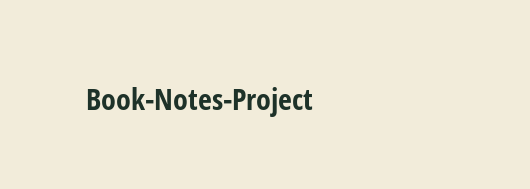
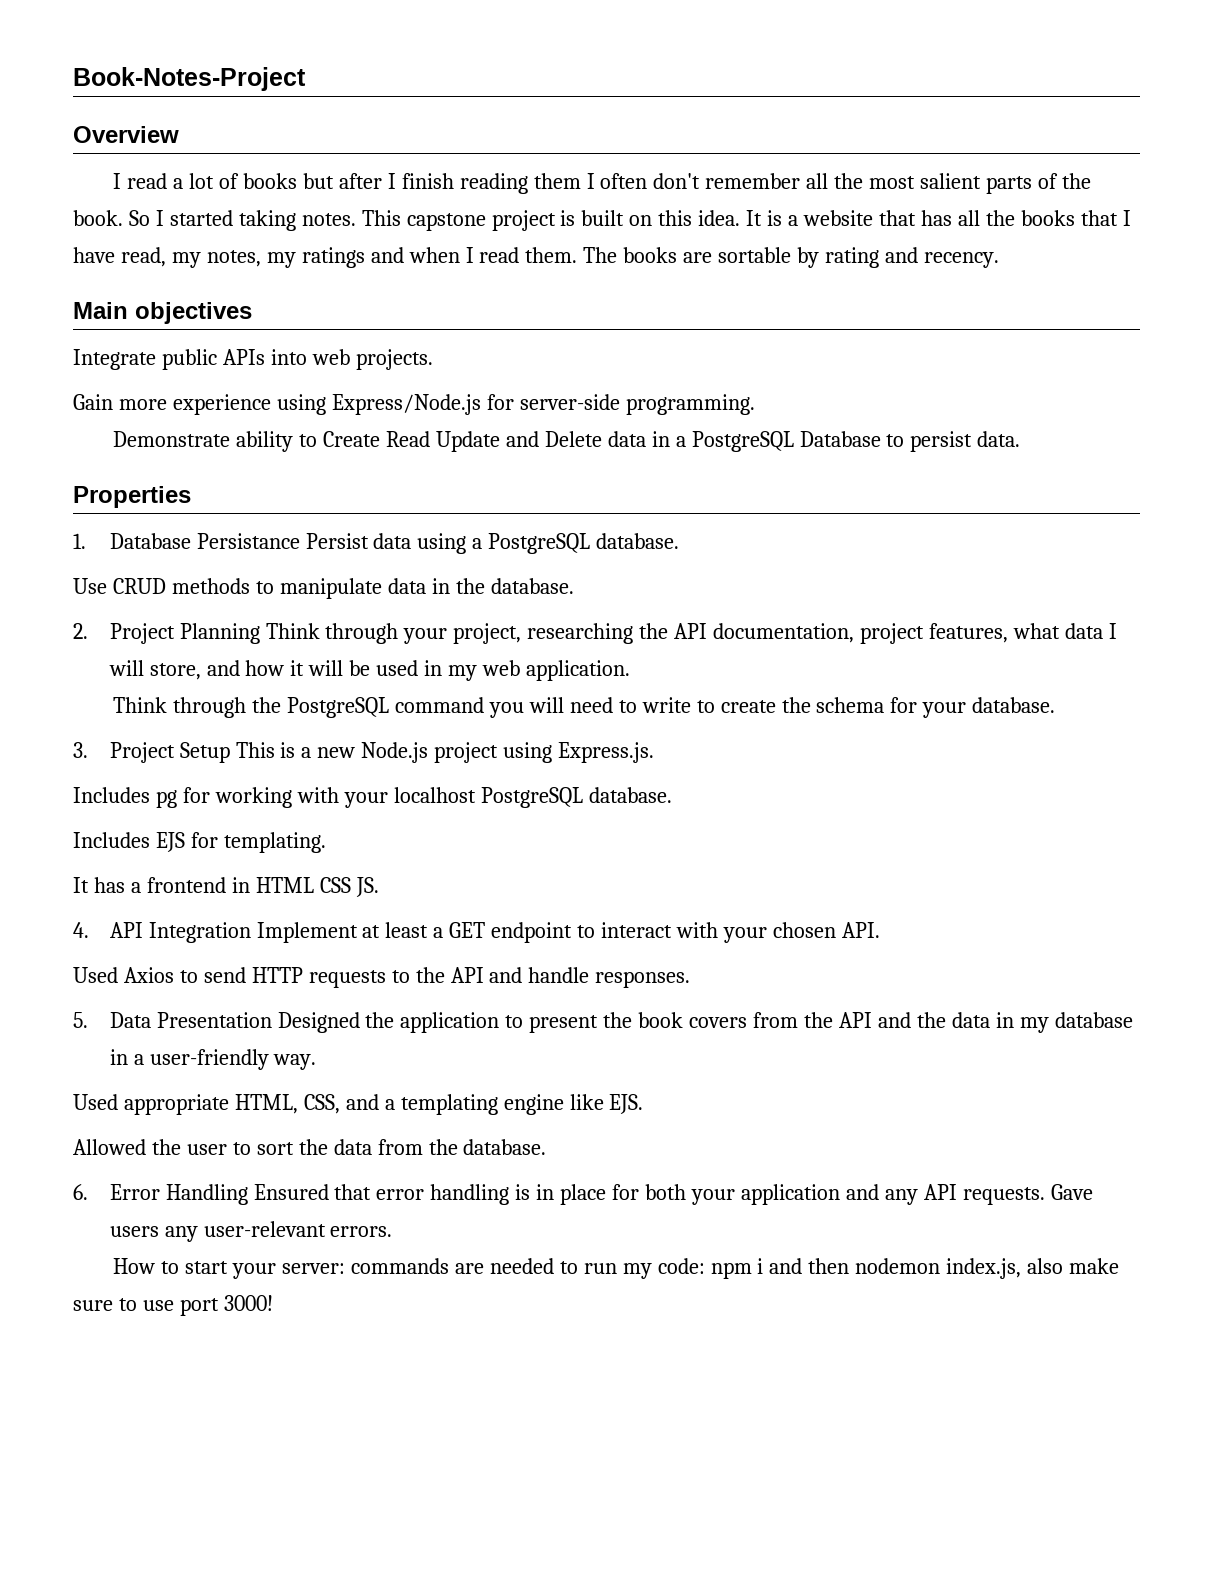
(313, 102) none -> [73,126,179,143] [113,173,1091,194] [73,210,1131,231] [73,247,999,268] [73,302,252,324] [73,349,433,370] [73,394,755,415] [113,431,1021,452] [73,486,191,508] [73,533,680,554] [73,578,574,599] [73,623,1117,644] [108,660,630,681] [113,697,1056,718] [73,742,655,763] [73,787,672,808] [73,832,326,853] [73,877,379,897] [73,922,880,943] [73,967,691,988] [73,1012,1133,1033] [109,1049,317,1070] [73,1094,644,1115] [73,1139,547,1155] [73,1184,1093,1205] [109,1221,393,1242] [113,1258,1120,1279] [73,1295,273,1316] // Overview // I read a lot of books but after I finish reading them I often don't remember all the most salient parts of the book. So I started taking notes. This capstone project is built on this idea. It is a website that has all the books that I have read, my notes, my ratings and when I read them. The books are sortable by rating and recency. // Main objectives // Integrate public APIs into web projects. // Gain more experience using Express/Node.js for server-side programming. // Demonstrate ability to Create Read Update and Delete data in a PostgreSQL Database to persist data. // Properties // 1. Database Persistance Persist data using a PostgreSQL database. // Use CRUD methods to manipulate data in the database. // 2. Project Planning Think through your project, researching the API documentation, project features, what data I will store, and how it will be used in my web application. // Think through the PostgreSQL command you will need to write to create the schema for your database. // 3. Project Setup This is a new Node.js project using Express.js. // Includes pg for working with your localhost PostgreSQL database. // Includes EJS for templating. // It has a frontend in HTML CSS JS. // 4. API Integration Implement at least a GET endpoint to interact with your chosen API. // Used Axios to send HTTP requests to the API and handle responses. // 5. Data Presentation Designed the application to present the book covers from the API and the data in my database in a user-friendly way. // Used appropriate HTML, CSS, and a templating engine like EJS. // Allowed the user to sort the data from the database. // 6. Error Handling Ensured that error handling is in place for both your application and any API requests. Gave users any user-relevant errors. // How to start your server: commands are needed to run my code: npm i and then nodemon index.js, also make sure to use port 3000!

